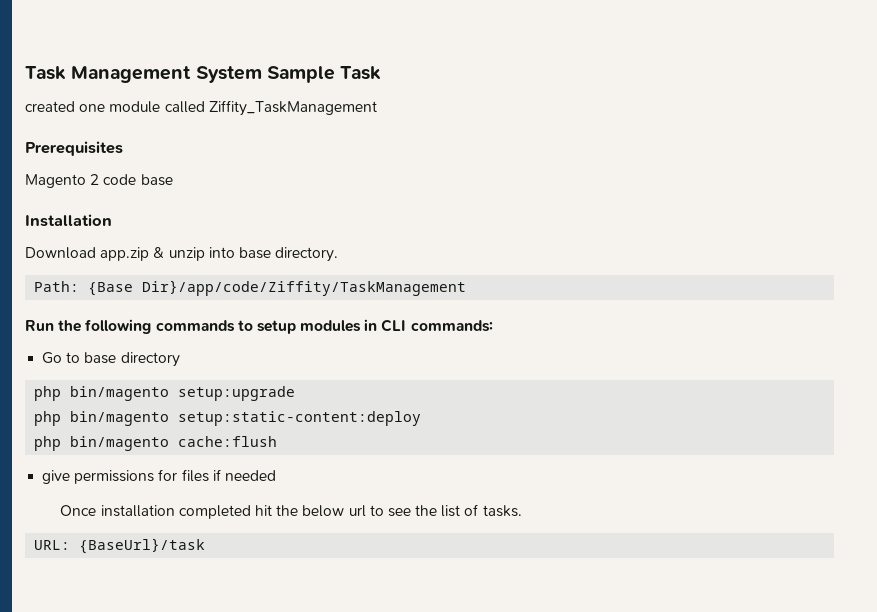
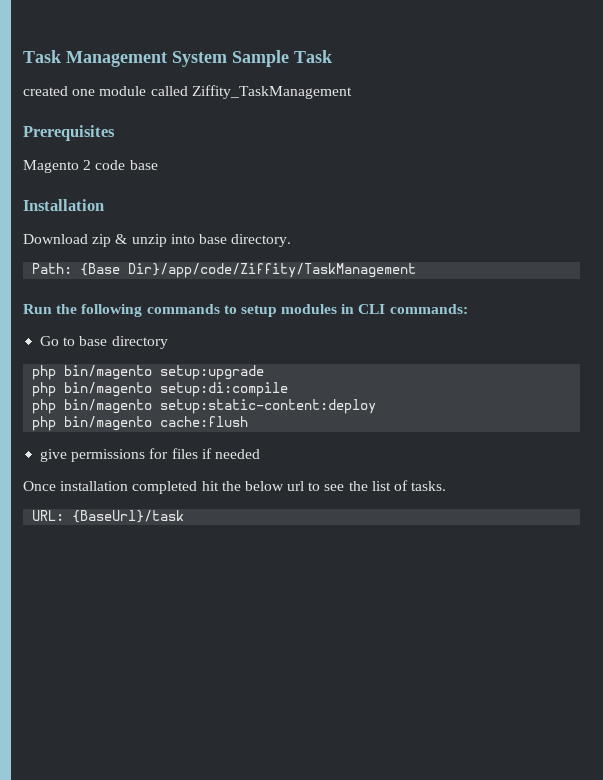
[100,247,150,261] app.zip -> [92,234,112,247] zip
(296, 393) none -> [32,382,289,397] // php bin/magento setup:di:compile

